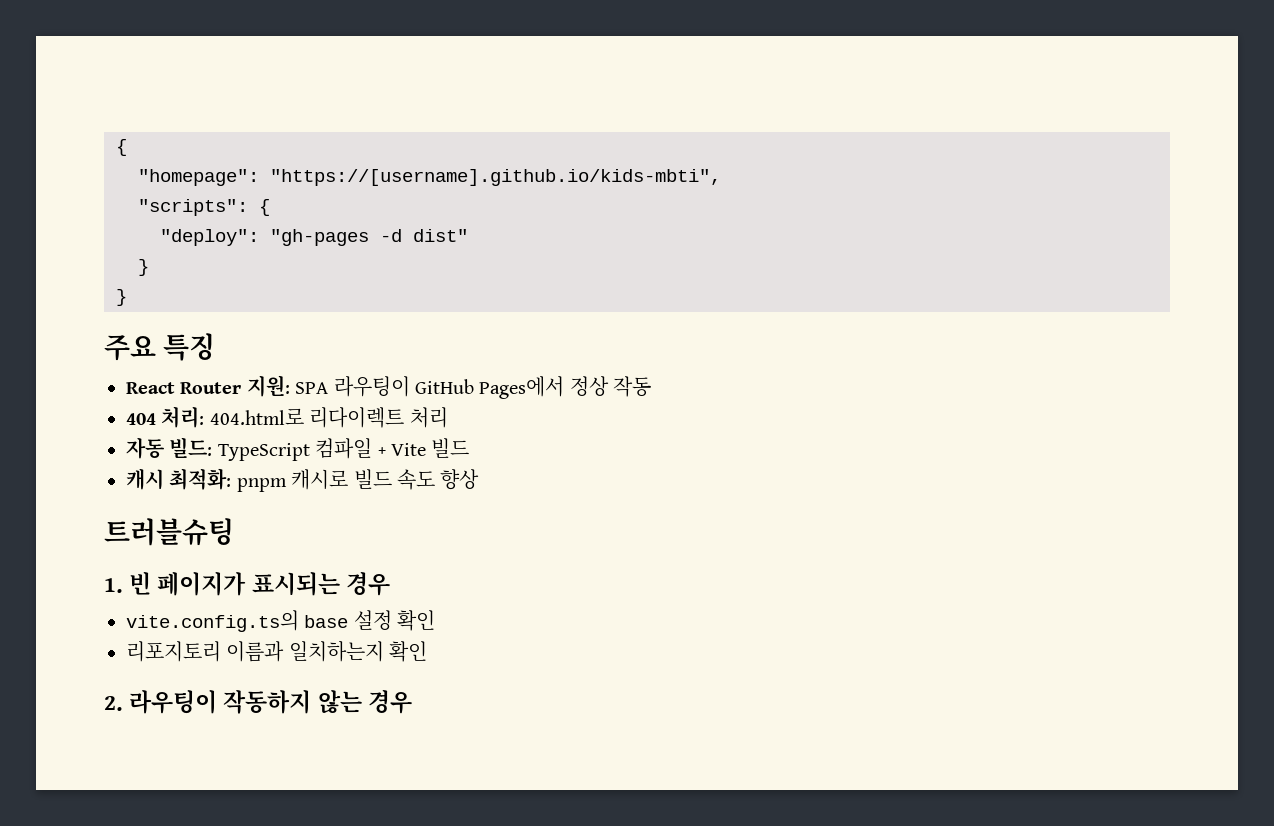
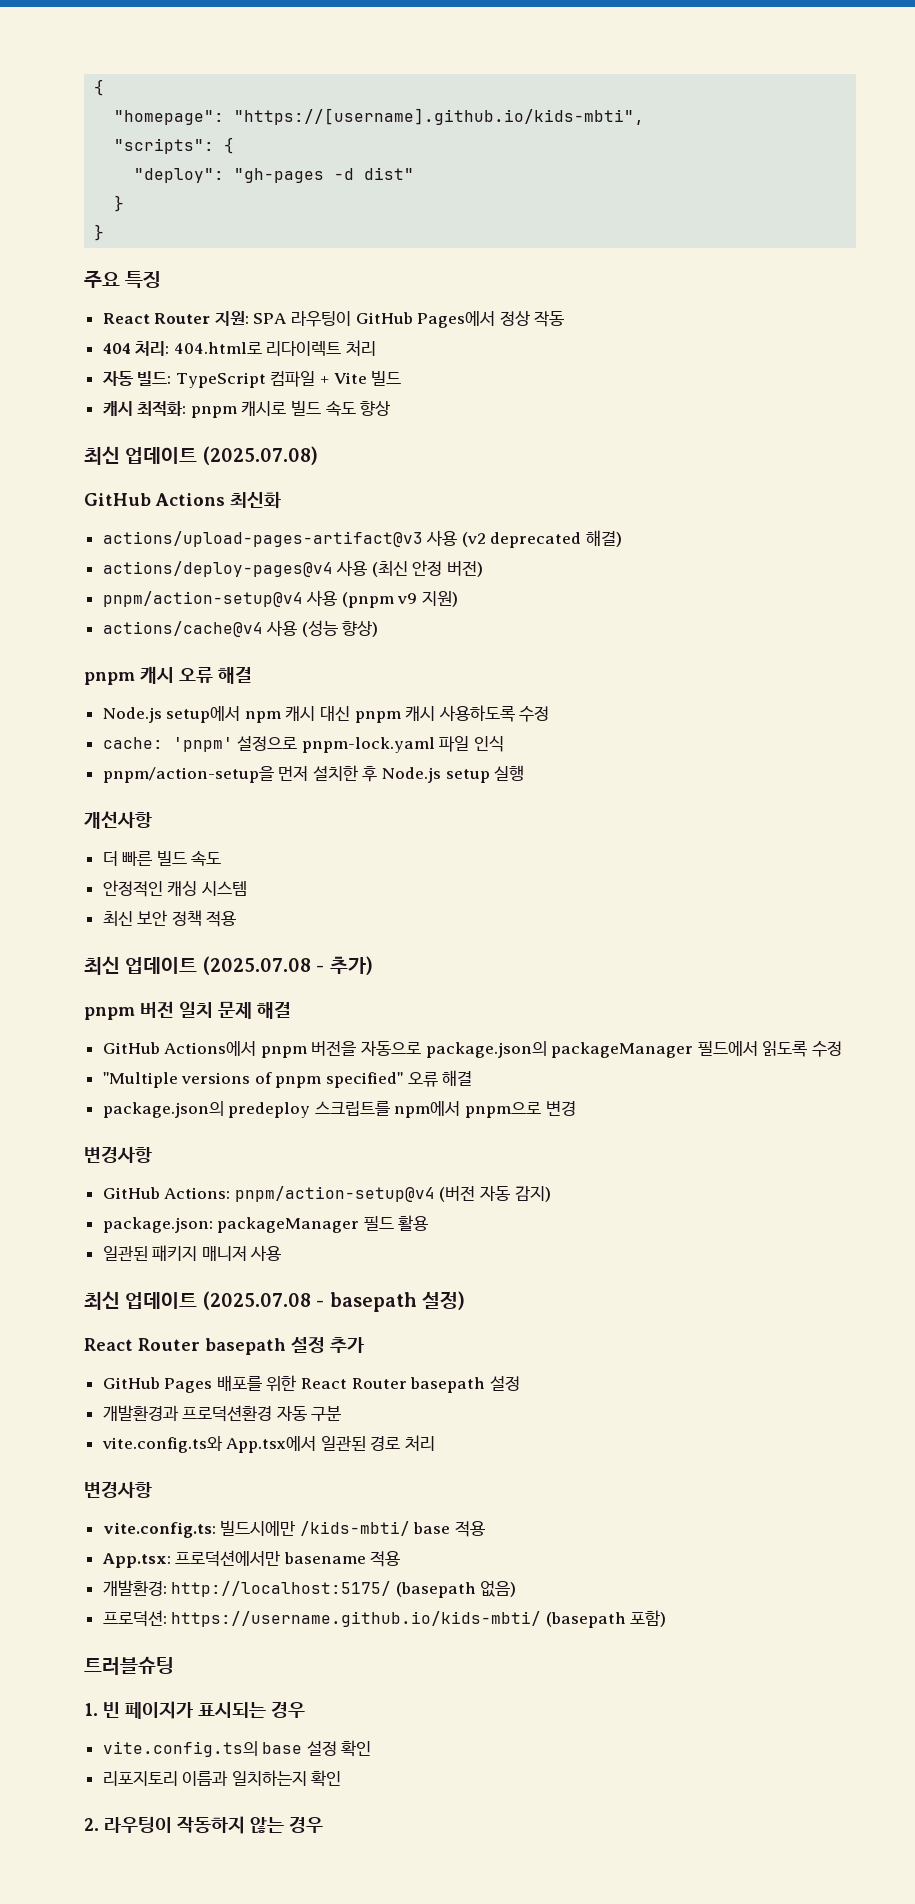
(480, 479) none -> [84,446,318,465] [84,491,281,509] [102,530,623,548] [102,560,484,577] [102,590,459,608] [102,620,379,637] [84,666,252,685] [102,705,550,723] [102,736,505,753] [102,765,525,783] [84,811,152,829] [102,850,222,866] [102,880,247,897] [102,910,237,927] [84,956,373,975] [84,1001,291,1020] [102,1041,843,1058] [102,1070,473,1088] [102,1101,576,1118] [84,1146,152,1163] [102,1186,551,1202] [102,1215,429,1233] [102,1245,282,1261] [84,1291,465,1312] [84,1337,364,1355] [102,1375,520,1393] [102,1405,342,1422] [101,1435,436,1453] [84,1481,152,1498] [102,1520,486,1538] [101,1550,401,1568] [102,1580,517,1598] [102,1610,667,1628] // 최신 업데이트 (2025.07.08) // GitHub Actions 최신화 // actions/upload-pages-artifact@v3 사용 (v2 deprecated 해결) // actions/deploy-pages@v4 사용 (최신 안정 버전) // pnpm/action-setup@v4 사용 (pnpm v9 지원) // actions/cache@v4 사용 (성능 향상) // pnpm 캐시 오류 해결 // Node.js setup에서 npm 캐시 대신 pnpm 캐시 사용하도록 수정 // cache: 'pnpm' 설정으로 pnpm-lock.yaml 파일 인식 // pnpm/action-setup을 먼저 설치한 후 Node.js setup 실행 // 개선사항 // 더 빠른 빌드 속도 // 안정적인 캐싱 시스템 // 최신 보안 정책 적용 // 최신 업데이트 (2025.07.08 - 추가) // pnpm 버전 일치 문제 해결 // GitHub Actions에서 pnpm 버전을 자동으로 package.json의 packageManager 필드에서 읽도록 수정 // "Multiple versions of pnpm specified" 오류 해결 // package.json의 predeploy 스크립트를 npm에서 pnpm으로 변경 // 변경사항 // GitHub Actions: pnpm/action-setup@v4 (버전 자동 감지) // package.json: packageManager 필드 활용 // 일관된 패키지 매니저 사용 // 최신 업데이트 (2025.07.08 - basepath 설정) // React Router basepath 설정 추가 // GitHub Pages 배포를 위한 React Router basepath 설정 // 개발환경과 프로덕션환경 자동 구분 // vite.config.ts와 App.tsx에서 일관된 경로 처리 // 변경사항 // vite.config.ts: 빌드시에만 /kids-mbti/ base 적용 // App.tsx: 프로덕션에서만 basename 적용 // 개발환경: http://localhost:5175/ (basepath 없음) // 프로덕션: https://username.github.io/kids-mbti/ (basepath 포함)

